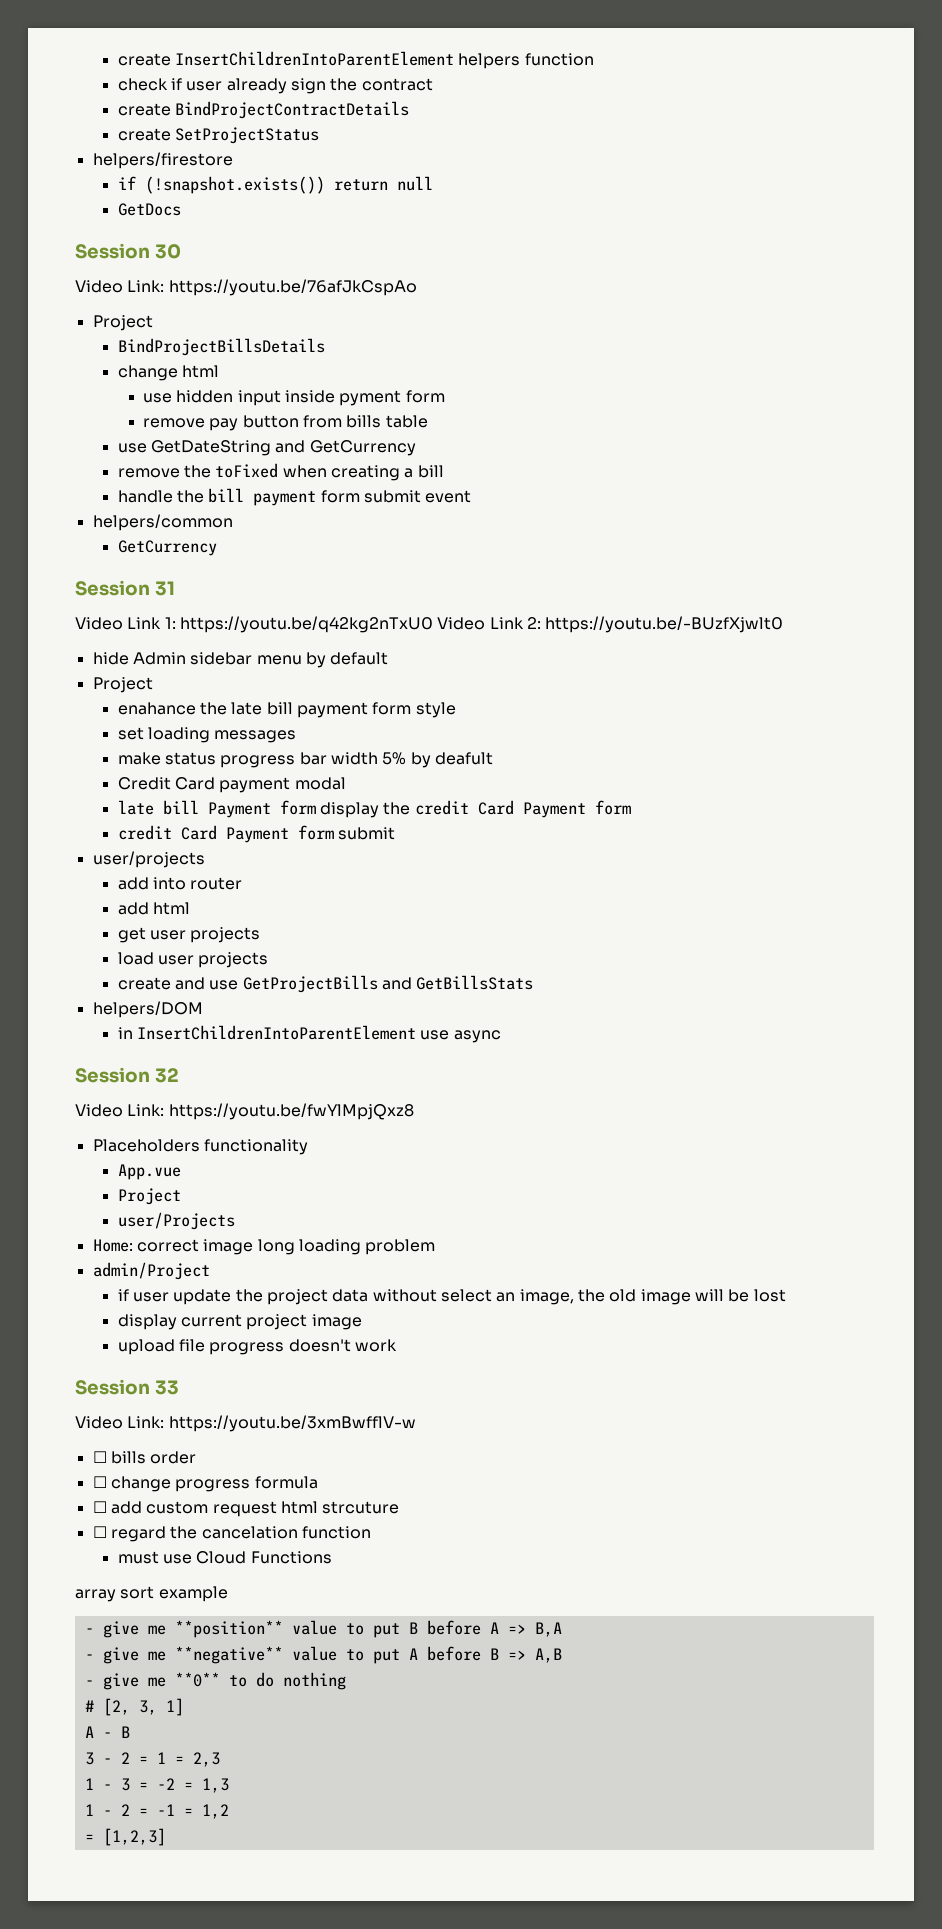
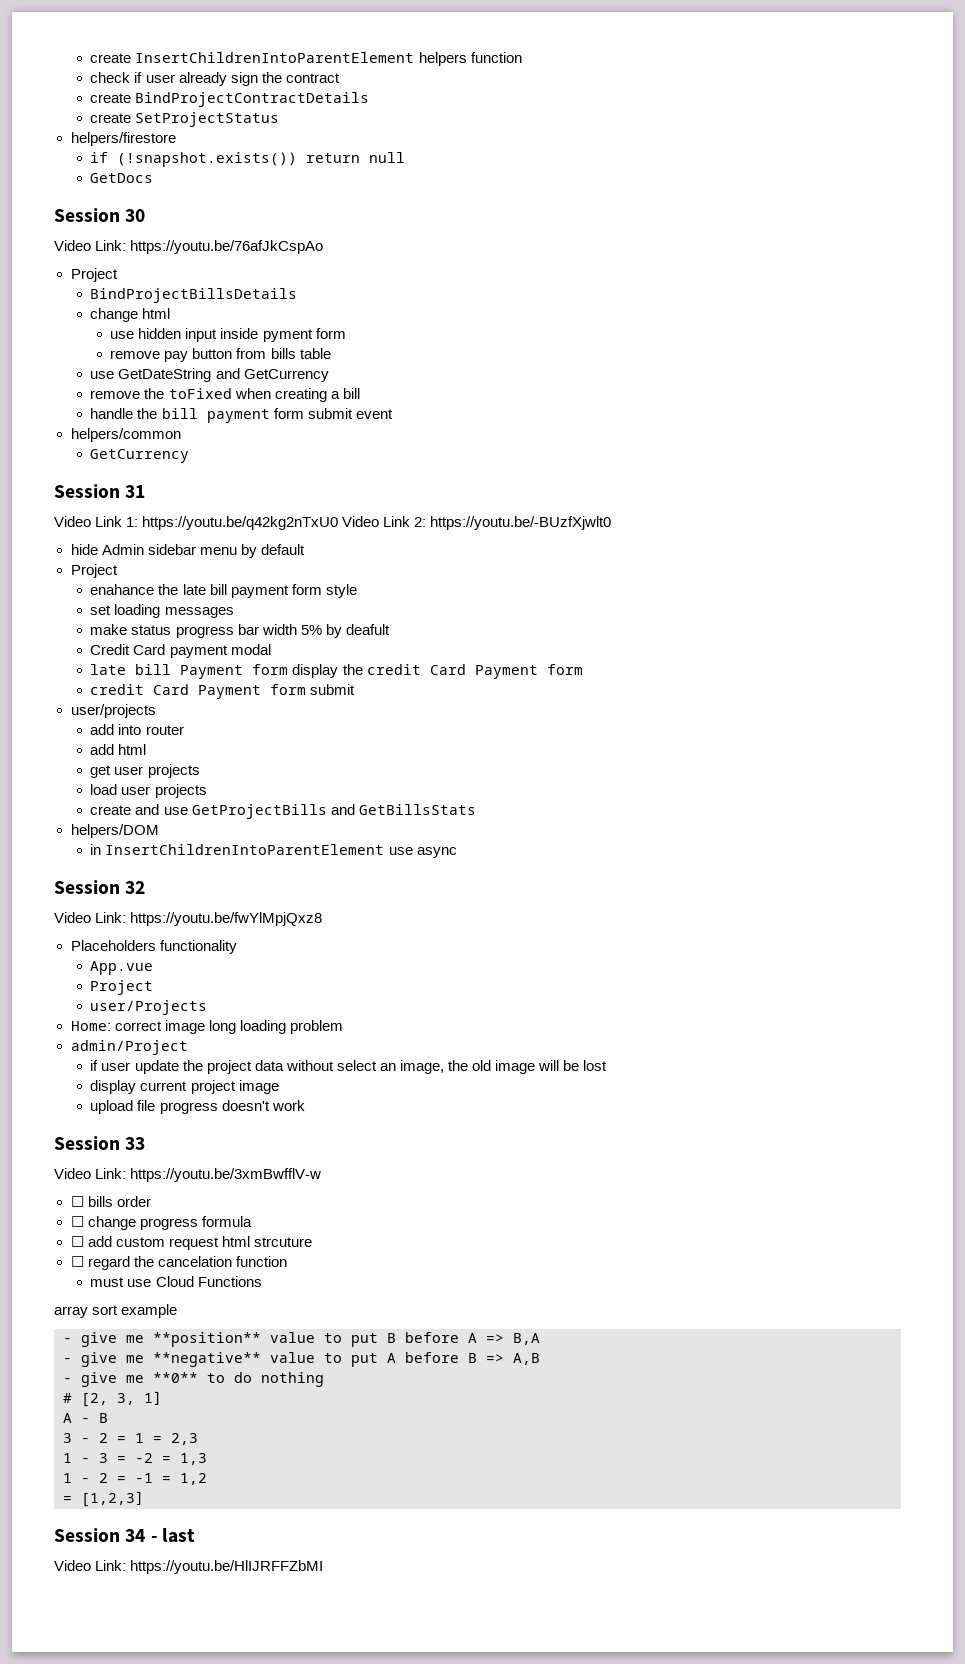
(166, 1837) none -> [54,1528,195,1543] [54,1560,324,1574] // Session 34 - last // Video Link: https://youtu.be/HlIJRFFZbMI

